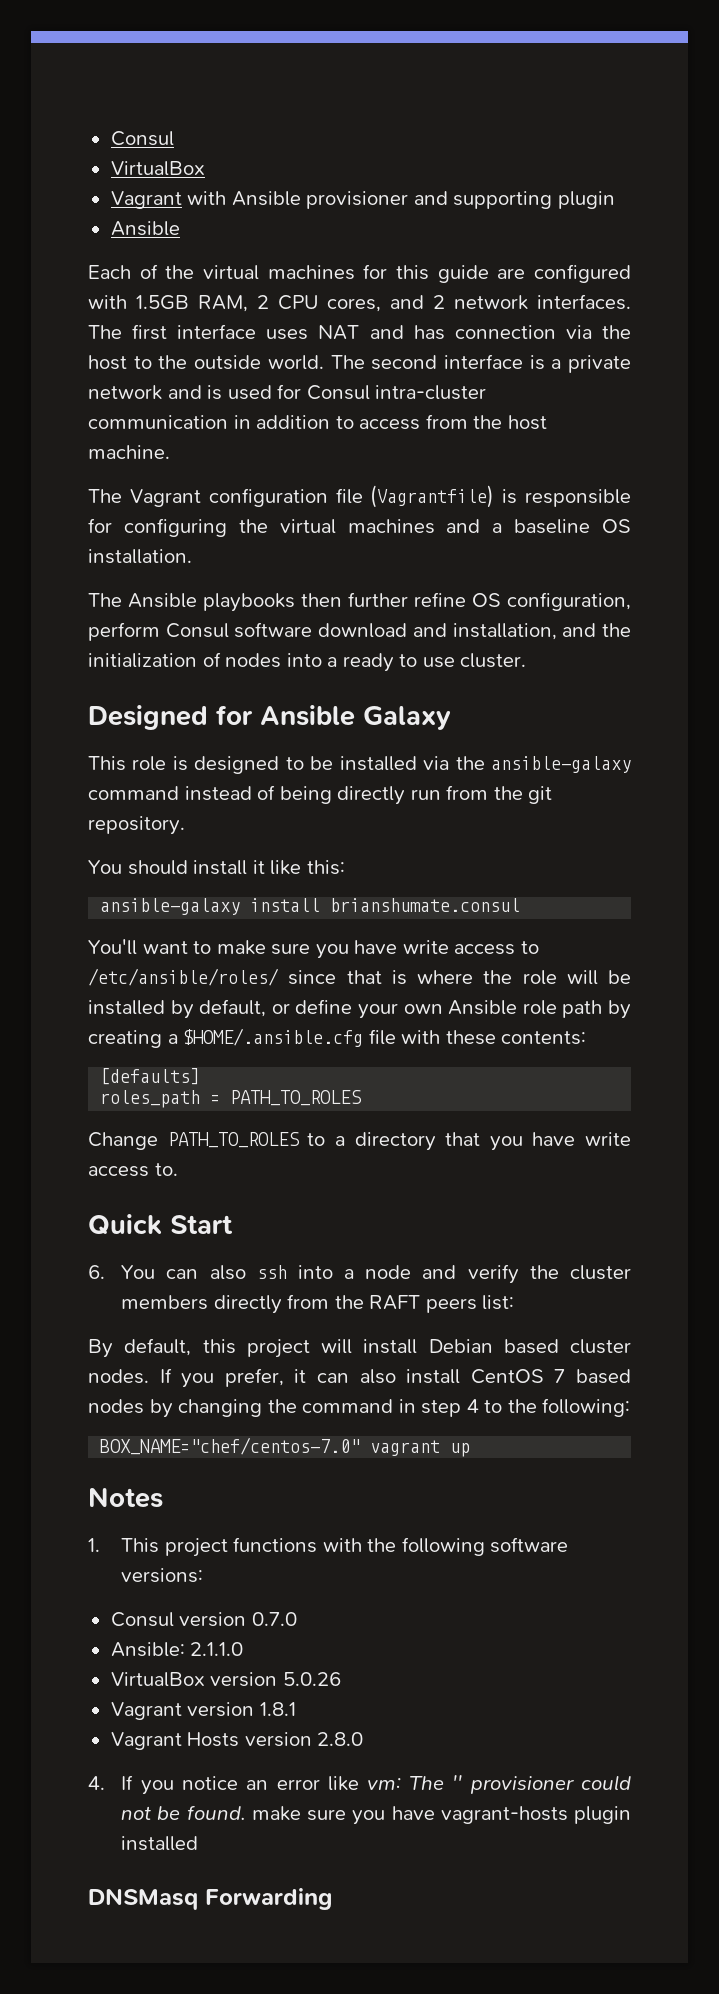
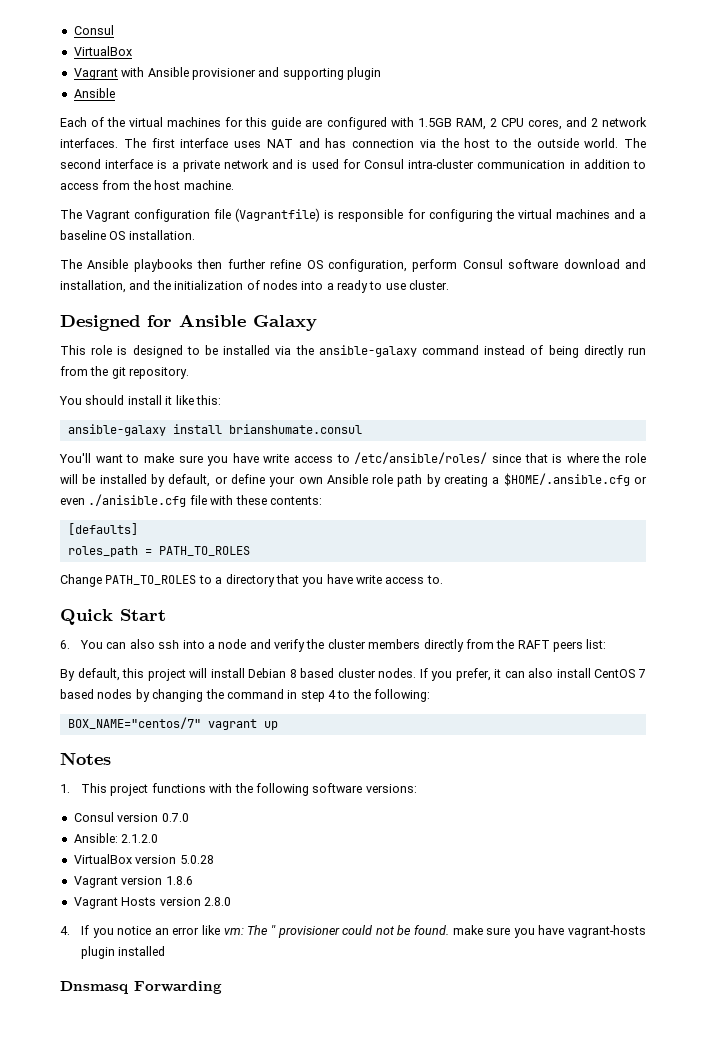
(364, 1037) none -> [634,476,647,484] [60,494,187,507] or even ./anisible.cfg
(493, 1346) none -> [289,669,297,678] 8
[100,1437,361,1455] BOX_NAME="chef/centos-7.0" -> [67,717,201,729] BOX_NAME="centos/7"
[190,1642,244,1656] 2.1.1.0 -> [121,834,159,843] 2.1.2.0
[282,1672,341,1686] 5.0.26 -> [179,855,214,864] 5.0.28
[259,1702,296,1716] 1.8.1 -> [165,876,193,885] 1.8.6
[88,1888,198,1910] DNSMasq -> [60,981,129,994] Dnsmasq

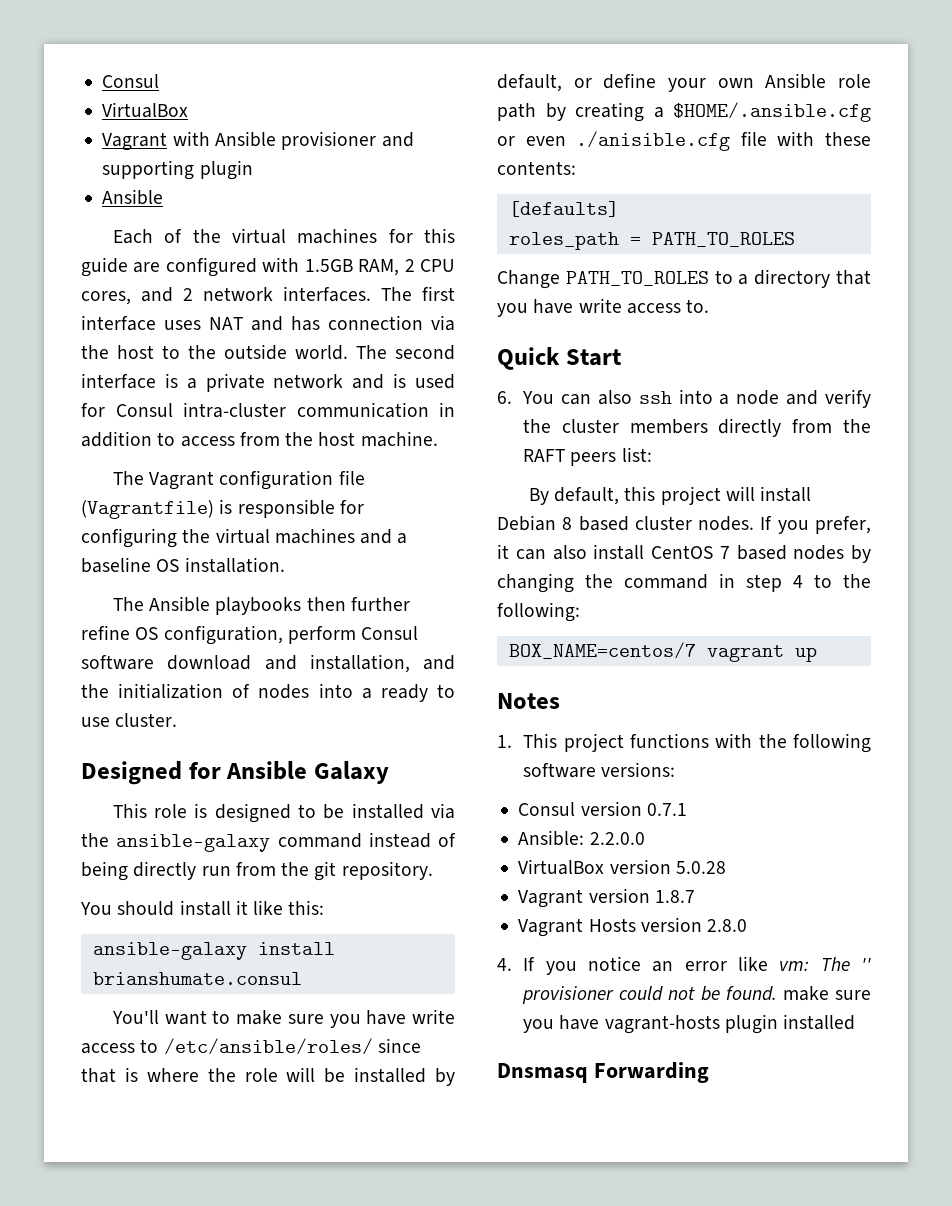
[67,717,201,729] BOX_NAME="centos/7" -> [508,642,696,659] BOX_NAME=centos/7
[161,813,189,822] 0.7.0 -> [646,803,687,816] 0.7.1
[121,834,159,843] 2.1.2.0 -> [589,832,645,845] 2.2.0.0
[165,876,193,885] 1.8.6 -> [654,890,695,903] 1.8.7

